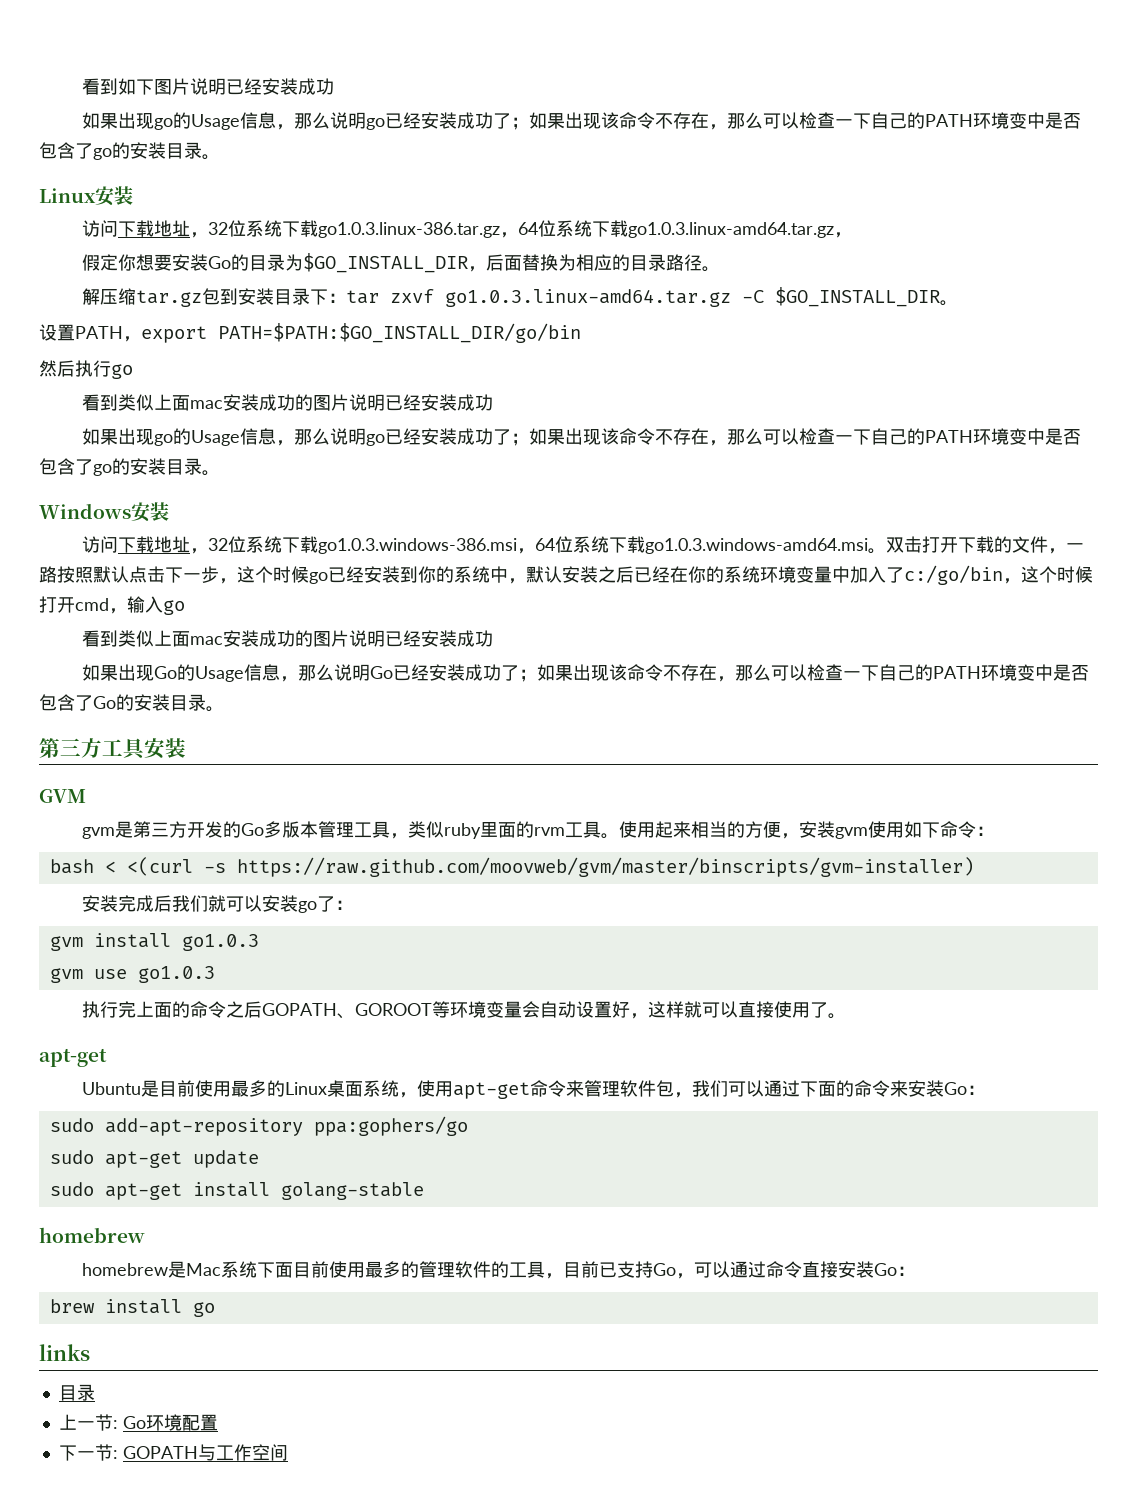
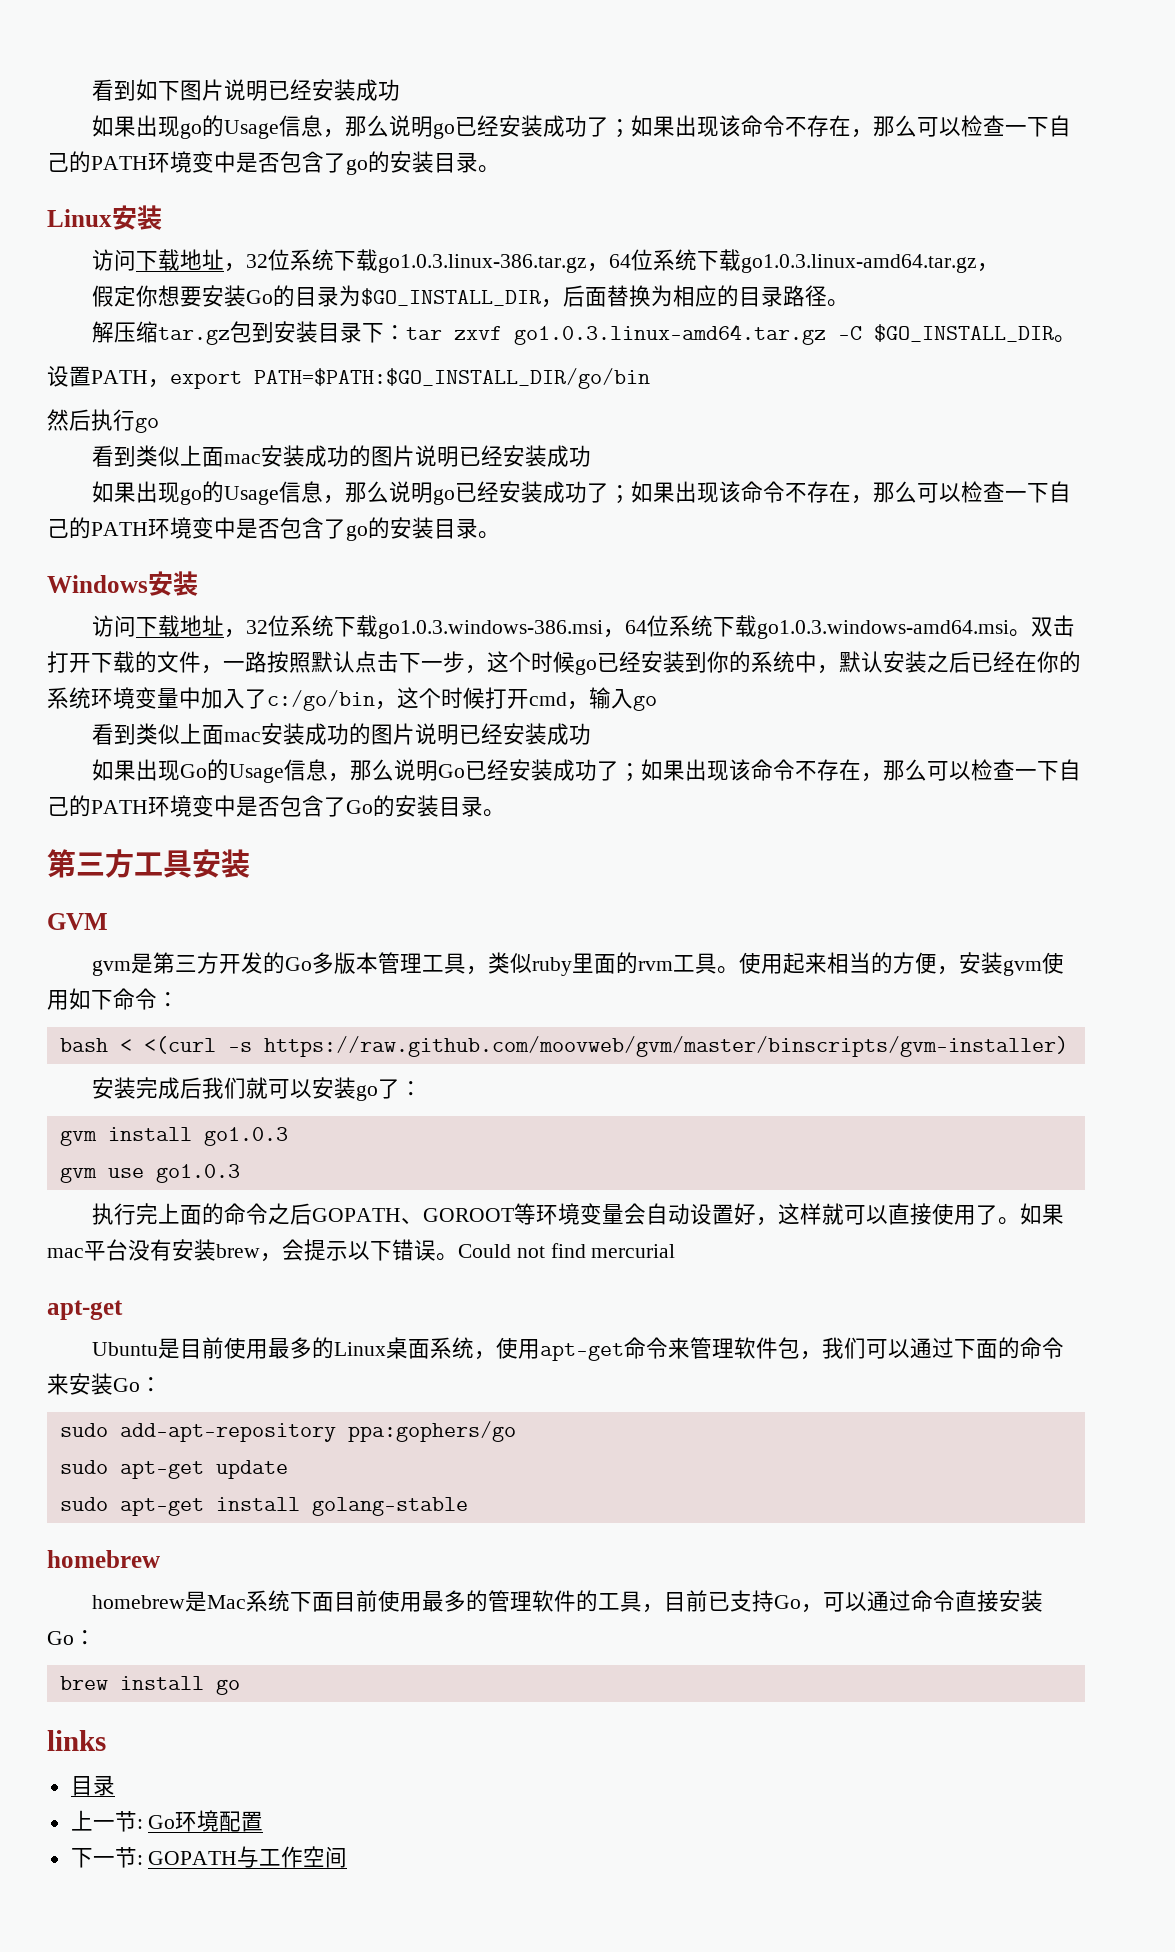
(847, 1016) none -> [1020,1203,1065,1225] [47,1239,676,1262] 如果mac平台没有安装brew，会提示以下错误。Could not find mercurial

